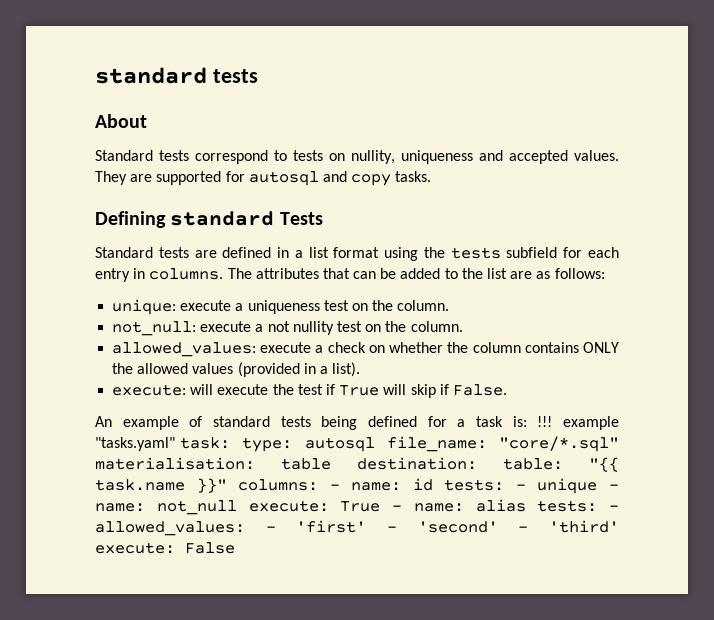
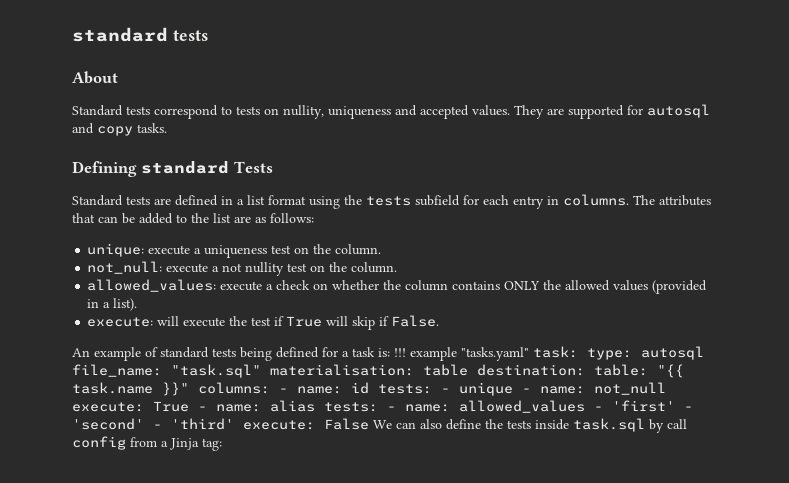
[499,436,620,452] "core/*.sql" -> [171,364,261,378] "task.sql"
[95,521,245,536] allowed_values: -> [405,400,585,413] name: allowed_values
(235, 548) none -> [373,418,687,433] [72,436,222,451] We can also define the tests inside task.sql by call config from a Jinja tag:

